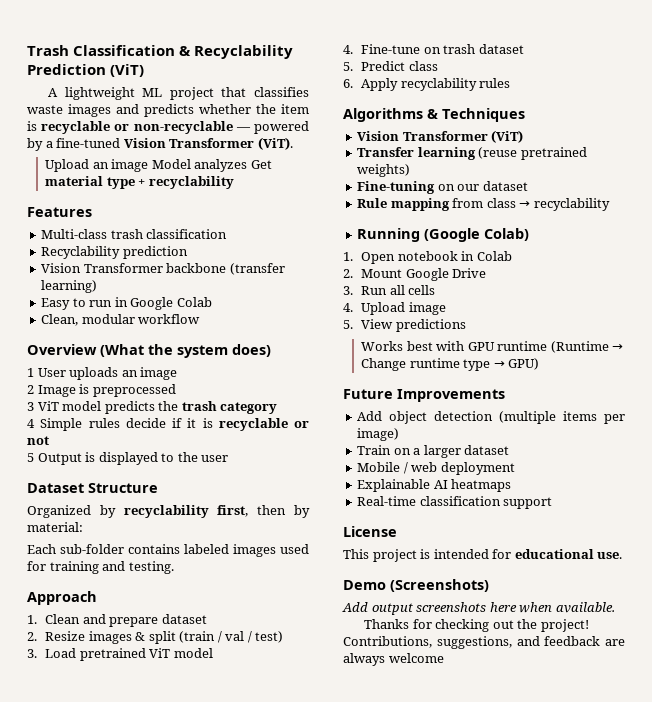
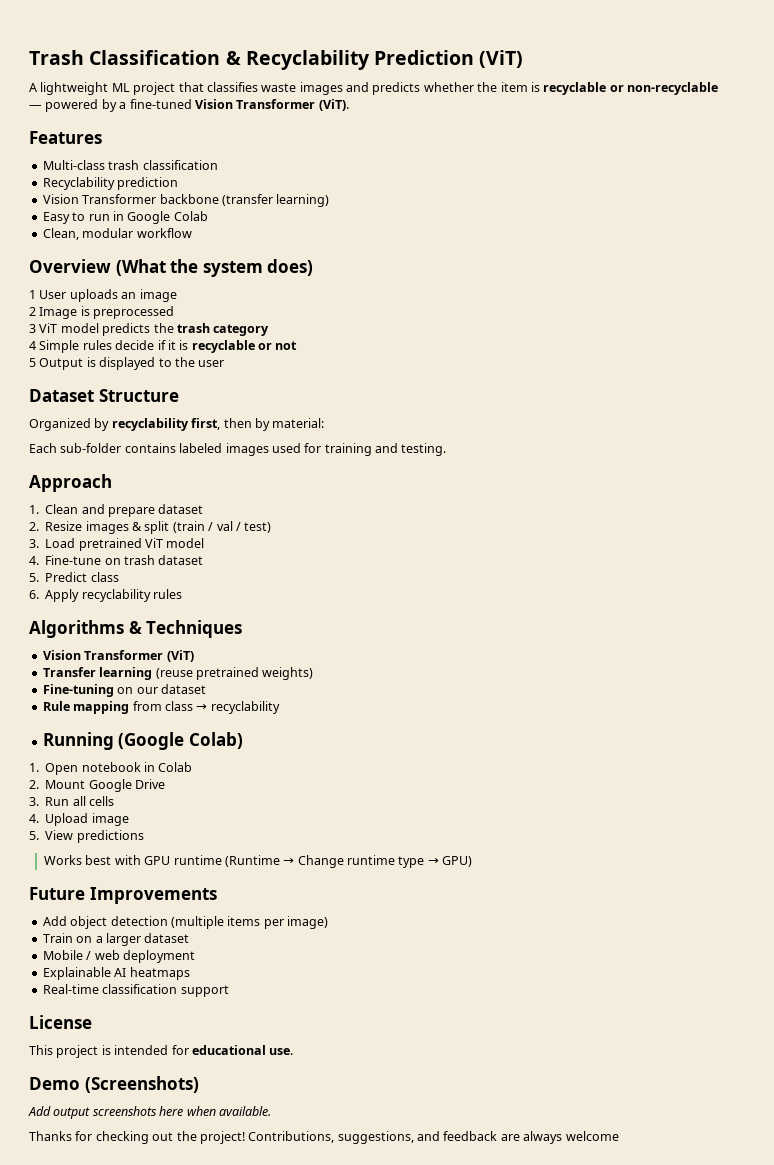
[45,159,272,172] [45,176,234,189] // Upload an image Model analyzes Get material type + recyclability -> (349, 105) none

